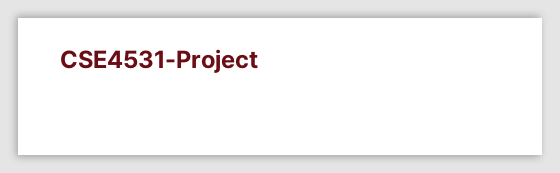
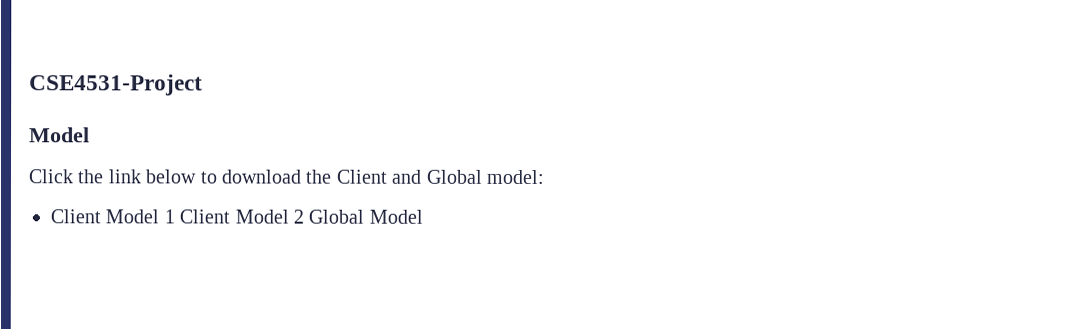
(258, 61) none -> [29,127,90,143] [28,169,544,185] [50,209,423,224] // Model // Click the link below to download the Client and Global model: // Client Model 1 Client Model 2 Global Model

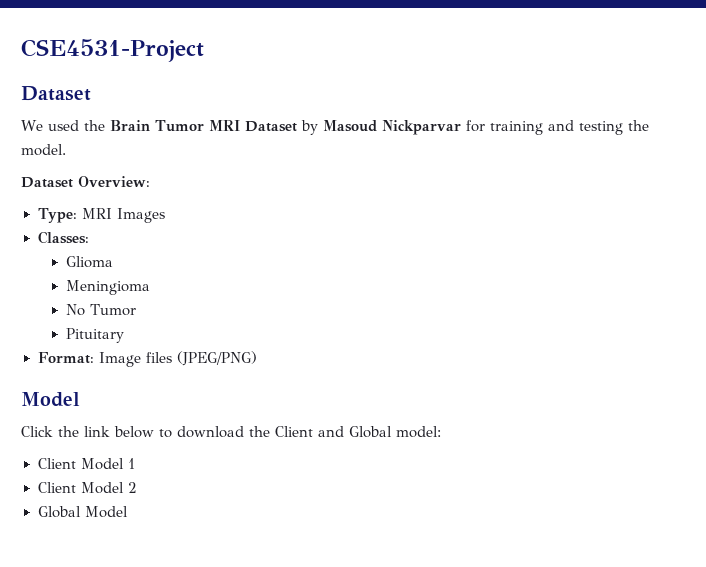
(203, 85) none -> [21,86,91,101] [21,120,649,135] [21,144,66,156] [21,176,150,188] [37,208,166,223] [37,231,89,244] [65,256,113,268] [65,280,150,295] [65,304,136,316] [65,328,124,343] [37,351,257,367] // Dataset // We used the Brain Tumor MRI Dataset by Masoud Nickparvar for training and testing the model. // Dataset Overview: // Type: MRI Images // Classes: // Glioma // Meningioma // No Tumor // Pituitary // Format: Image files (JPEG/PNG)
(175, 216) none -> (135, 463) //
(304, 216) none -> (137, 487) //

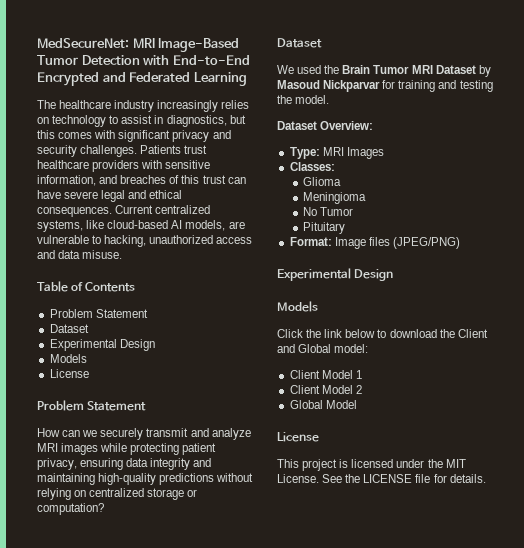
[21,39,204,62] CSE4531-Project -> [37,38,240,52] [37,55,250,66] [37,72,247,86] [37,100,250,112] [37,115,246,127] [37,130,231,142] [37,145,208,157] [37,160,211,172] [37,175,246,186] [37,190,183,202] [37,205,211,217] [37,220,245,232] [37,235,253,247] [37,250,123,259] [37,281,136,292] [49,309,148,318] [49,324,89,333] [49,339,155,351] [49,354,87,363] [49,369,89,378] [37,400,147,411] [37,428,251,440] [37,443,217,455] [37,458,212,470] [37,473,254,485] [37,488,198,500] [37,503,104,515] MedSecureNet: MRI Image-Based Tumor Detection with End-to-End Encrypted and Federated Learning // The healthcare industry increasingly relies on technology to assist in diagnostics, but this comes with significant privacy and security challenges. Patients trust healthcare providers with sensitive information, and breaches of this trust can have severe legal and ethical consequences. Current centralized systems, like cloud-based AI models, are vulnerable to hacking, unauthorized access and data misuse. // Table of Contents // Problem Statement // Dataset // Experimental Design // Models // License // Problem Statement // How can we securely transmit and analyze MRI images while protecting patient privacy, ensuring data integrity and maintaining high-quality predictions without relying on centralized storage or computation?
[21,392,80,407] Model -> [277,268,394,281] [277,301,318,312] Experimental Design // Models
(128, 512) none -> [277,432,319,442] [277,459,466,471] [277,474,486,483] // License // This project is licensed under the MIT License. See the LICENSE file for details.

